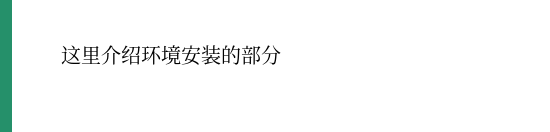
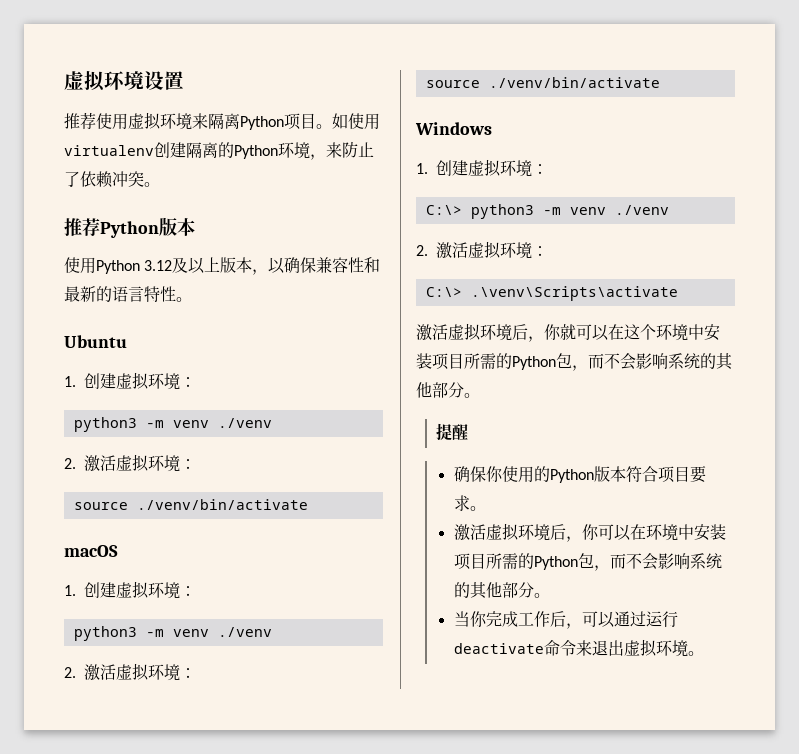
[61,45,281,66] 这里介绍环境安装的部分 -> [64,71,184,91] [64,112,380,130] [64,141,374,160] [64,171,160,188] [64,217,195,238] [64,257,381,275] [64,286,192,303] [64,335,127,348] [64,372,196,390] [73,417,272,432] [64,454,196,472] [73,499,308,510] [64,545,118,557] [64,581,196,599] [73,626,272,641] [64,663,196,681] [425,77,660,88] [415,122,492,135] [416,159,548,177] [425,204,669,219] [416,241,548,259] [425,286,678,301] [416,323,720,342] [416,353,733,371] [416,382,480,398] [435,423,468,441] [453,466,706,483] [453,495,486,511] [453,523,726,542] [453,553,722,571] [453,582,550,599] [453,611,678,629] [453,639,704,657] 虚拟环境设置 // 推荐使用虚拟环境来隔离Python项目。如使用virtualenv创建隔离的Python环境，来防止了依赖冲突。 // 推荐Python版本 // 使用Python 3.12及以上版本，以确保兼容性和最新的语言特性。 // Ubuntu // 1.创建虚拟环境： // python3 -m venv ./venv // 2.激活虚拟环境： // source ./venv/bin/activate // macOS // 1.创建虚拟环境： // python3 -m venv ./venv // 2.激活虚拟环境： // source ./venv/bin/activate // Windows // 1.创建虚拟环境： // C:\> python3 -m venv ./venv // 2.激活虚拟环境： // C:\> .\venv\Scripts\activate // 激活虚拟环境后，你就可以在这个环境中安装项目所需的Python包，而不会影响系统的其他部分。 // 提醒 // 确保你使用的Python版本符合项目要求。 // 激活虚拟环境后，你可以在环境中安装项目所需的Python包，而不会影响系统的其他部分。 // 当你完成工作后，可以通过运行deactivate命令来退出虚拟环境。

